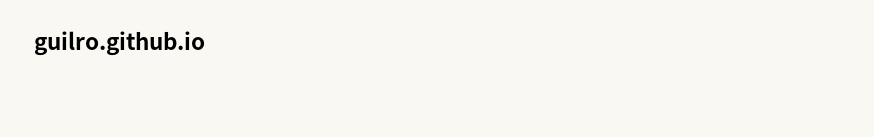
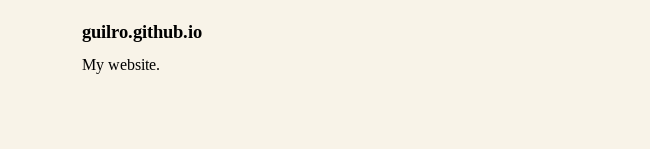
(205, 43) none -> [82,59,161,74] // My website.

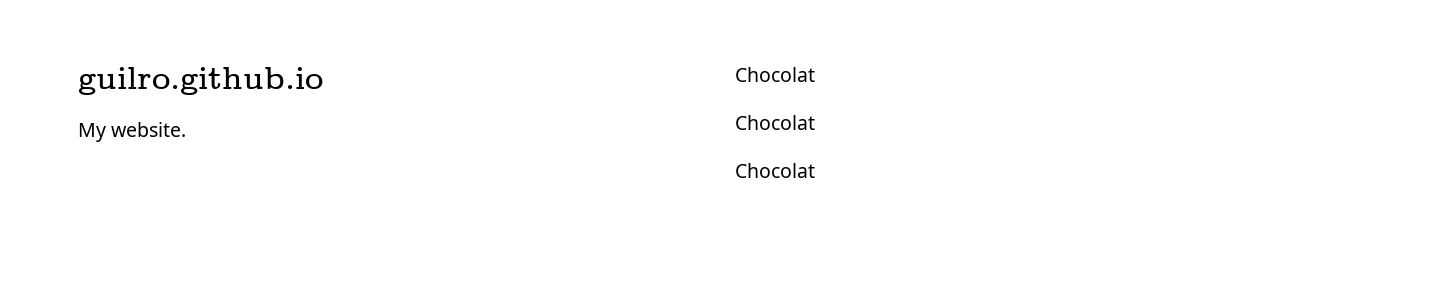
(161, 64) none -> [735,67,815,82] [735,115,815,130] [735,163,815,178] // Chocolat // Chocolat // Chocolat

